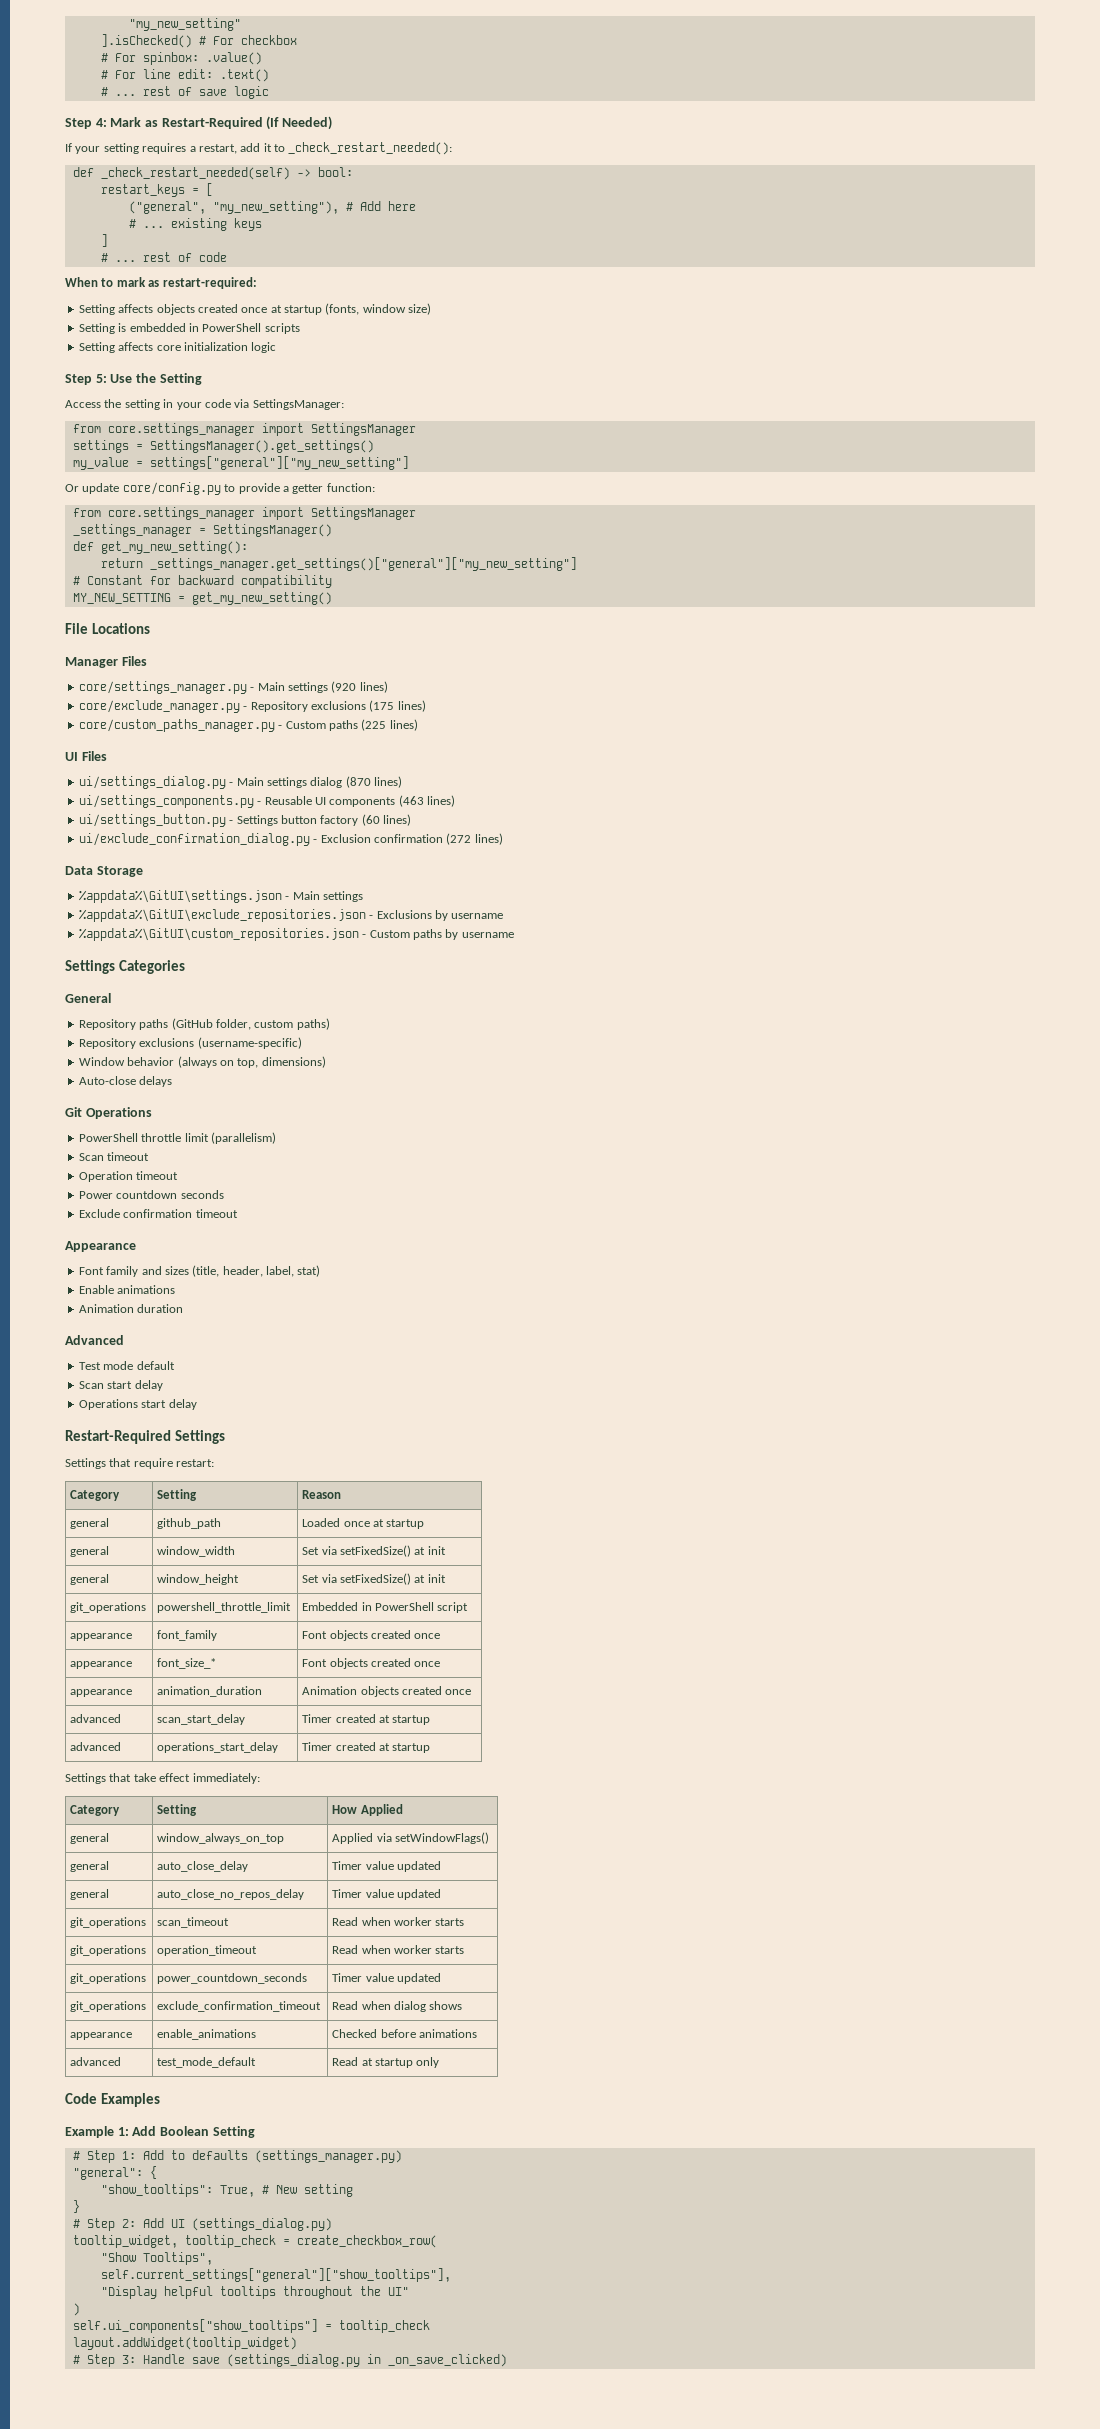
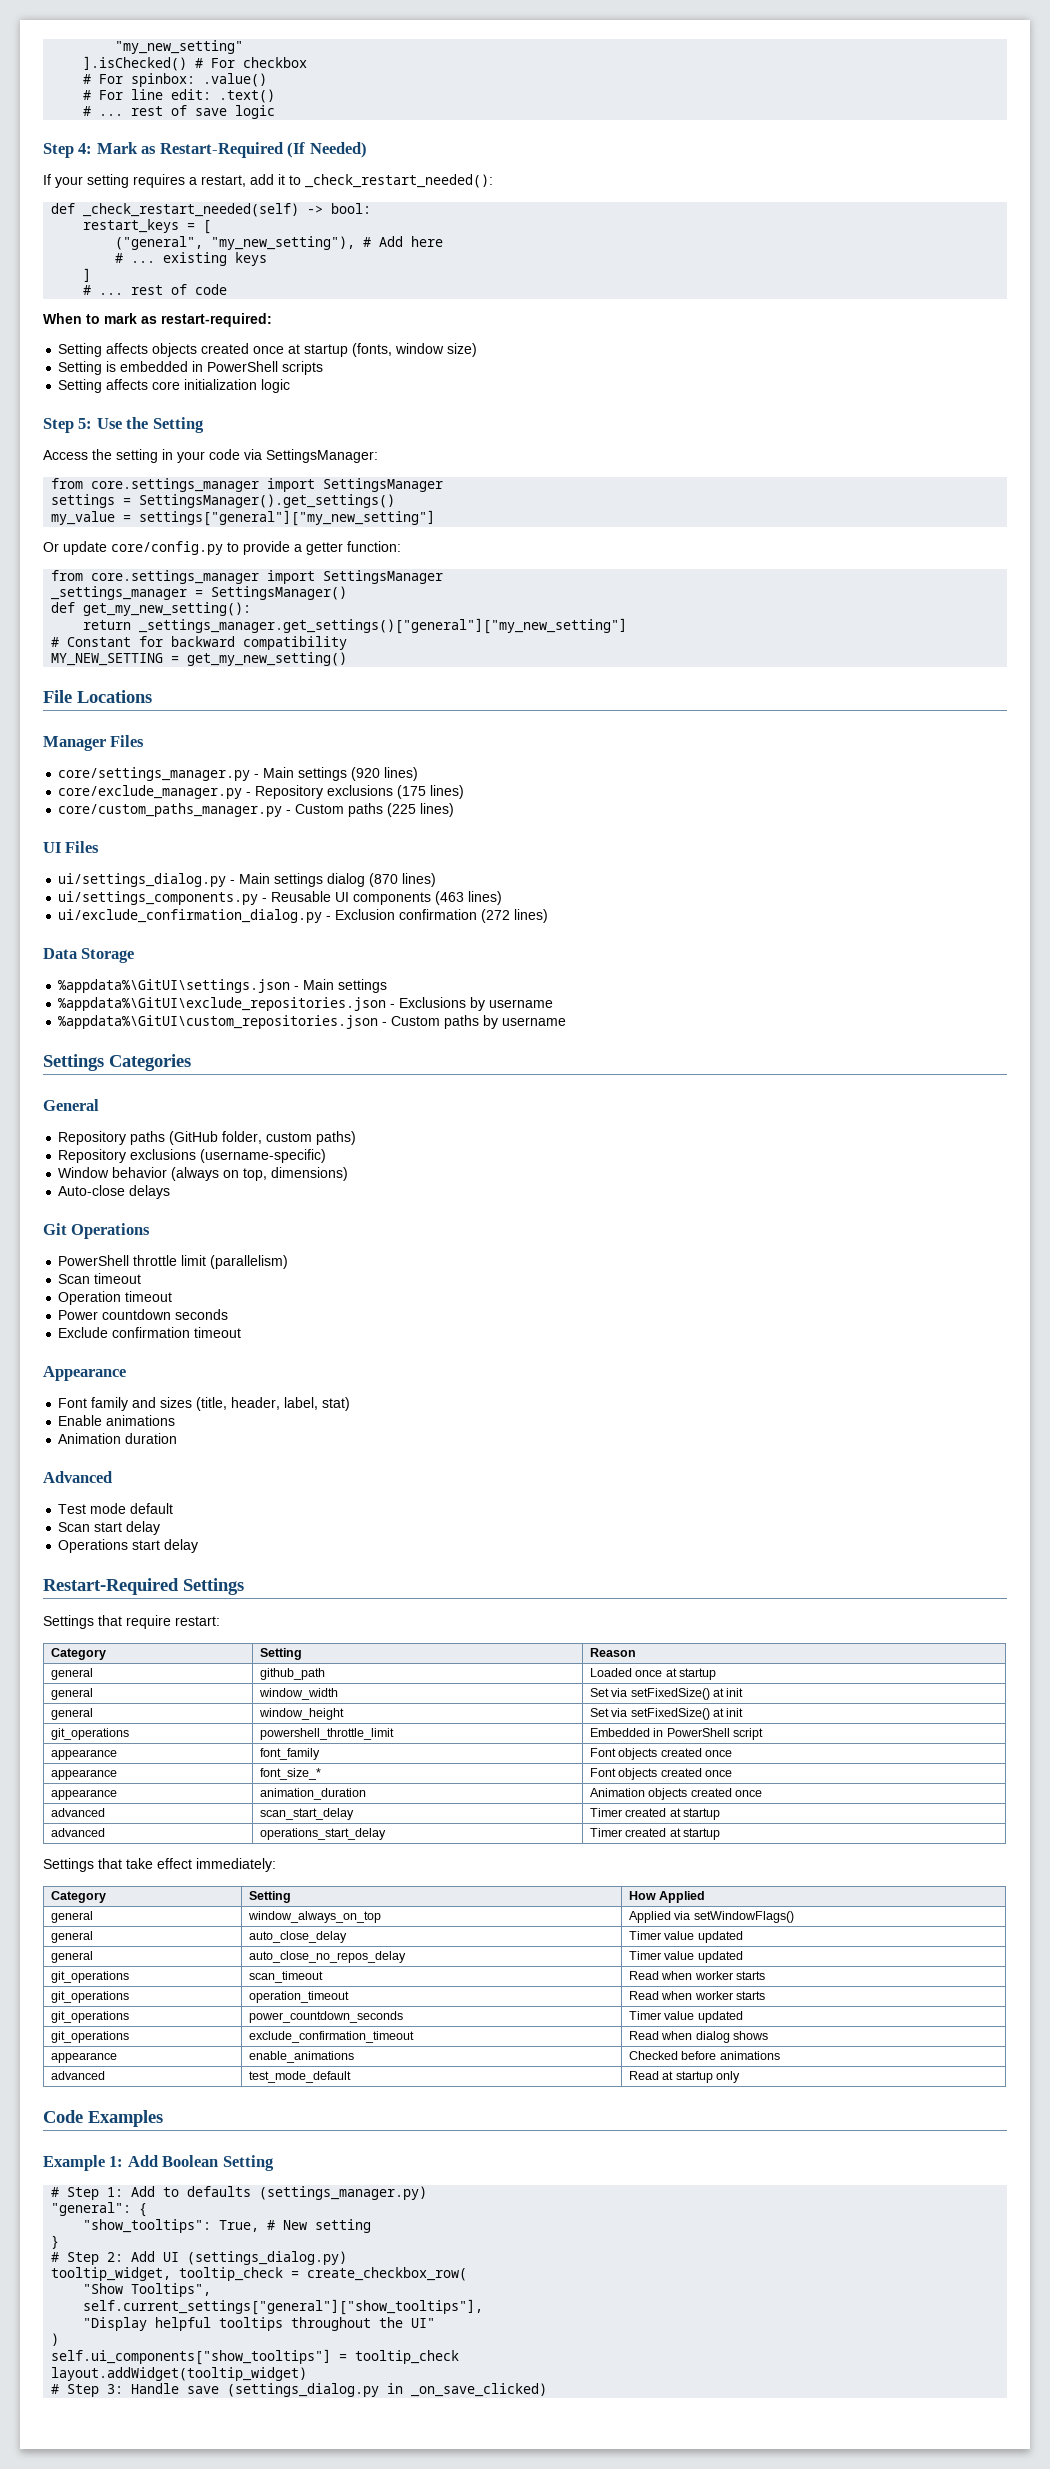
[78,814,411,827] // ui/settings_button.py - Settings button factory (60 lines) -> (503, 898) none

